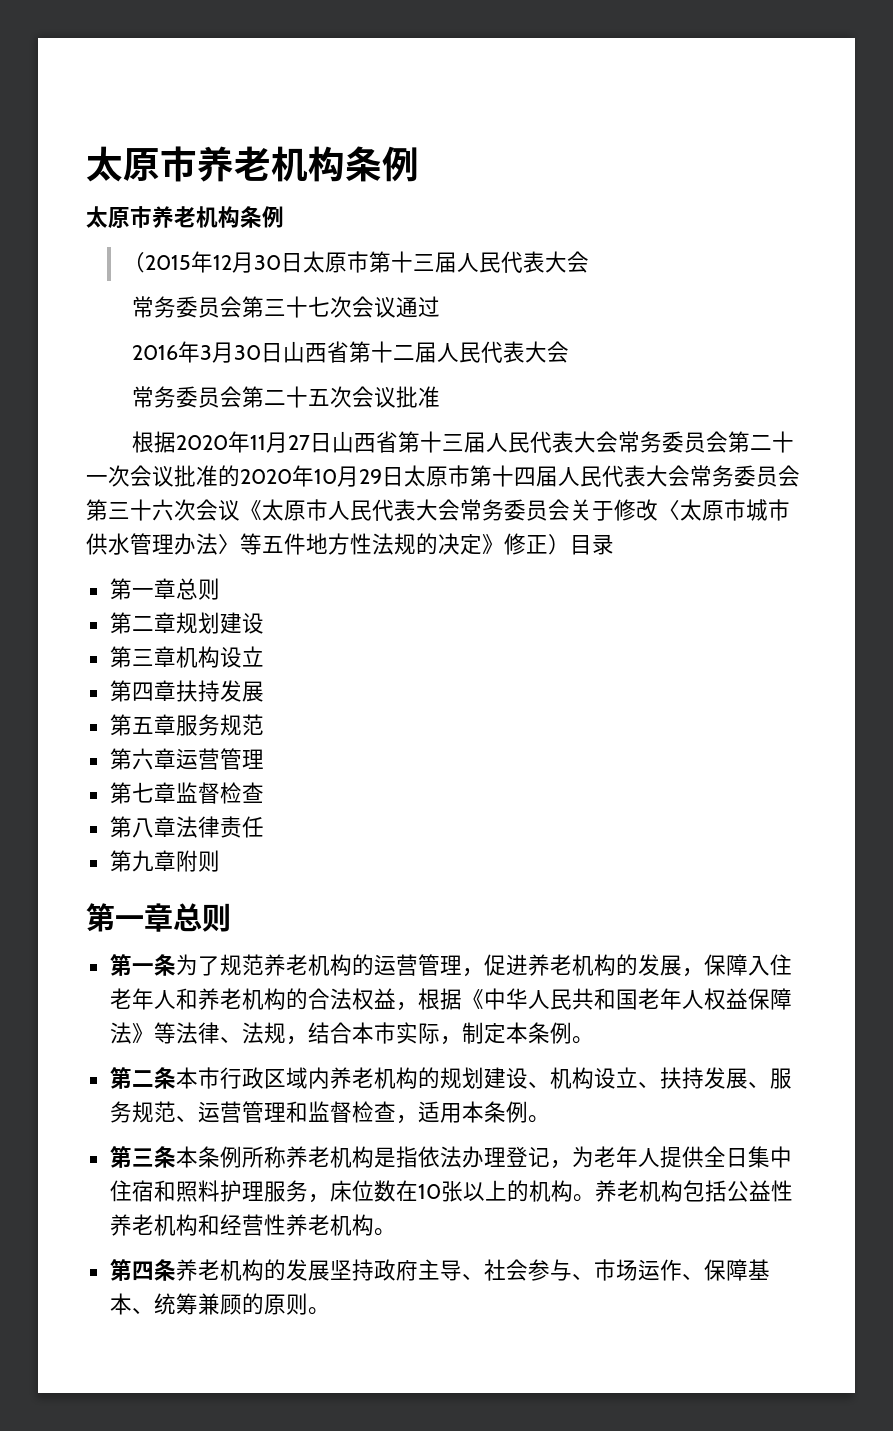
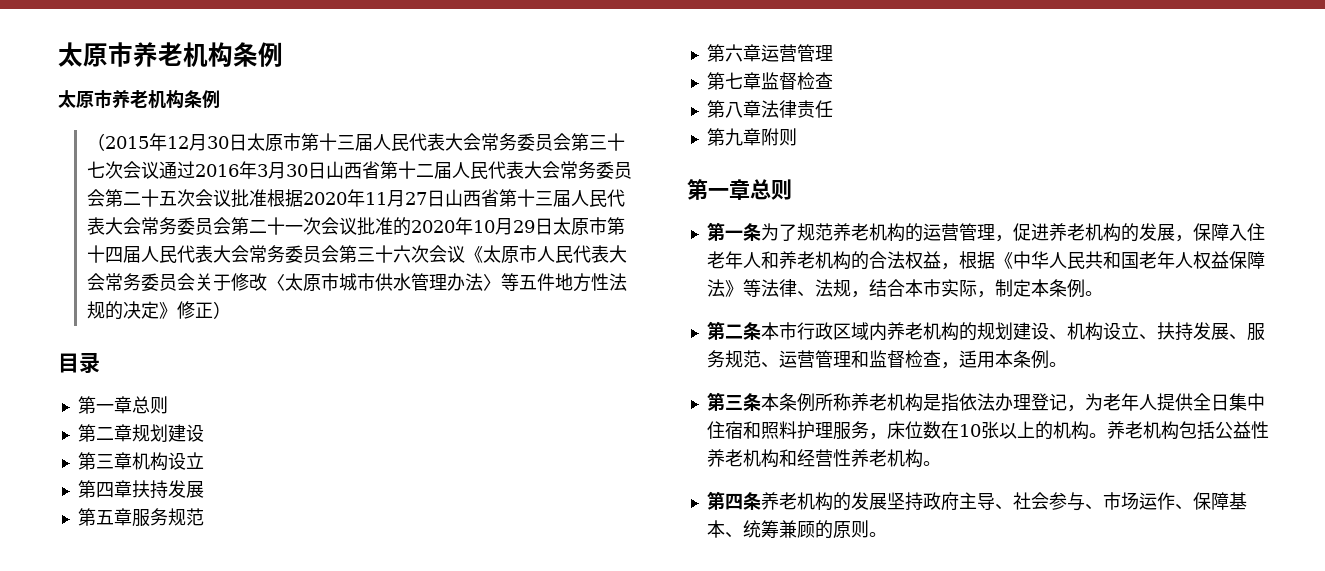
(589, 262) // -> (481, 142) none
(440, 306) // -> (195, 170) none
(569, 352) // -> (560, 170) none
(440, 397) // -> (267, 198) none
(570, 544) none -> (231, 310) //

